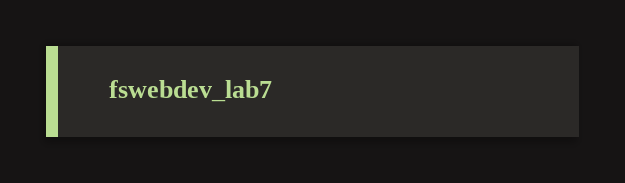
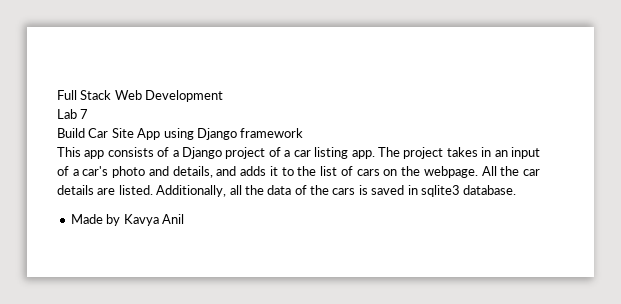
[109,80,272,102] fswebdev_lab7 -> [57,90,224,102] [57,109,89,119] [57,128,304,140] [57,147,541,159] [57,166,541,178] [57,185,517,197] [70,214,184,226] Full Stack Web Development // Lab 7 // Build Car Site App using Django framework // This app consists of a Django project of a car listing app. The project takes in an input of a car's photo and details, and adds it to the list of cars on the webpage. All the car details are listed. Additionally, all the data of the cars is saved in sqlite3 database. // Made by Kavya Anil

